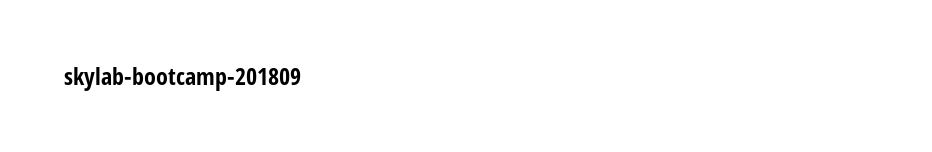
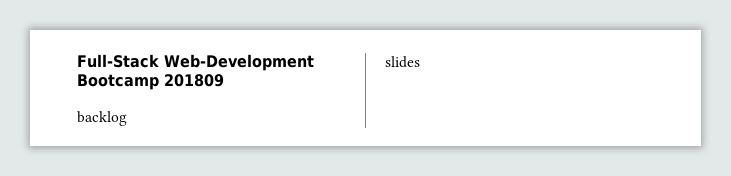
[64,67,301,91] skylab-bootcamp-201809 -> [77,54,314,71] [77,74,224,90] [77,111,127,126] [385,56,420,68] Full-Stack Web-Development Bootcamp 201809 // backlog // slides

